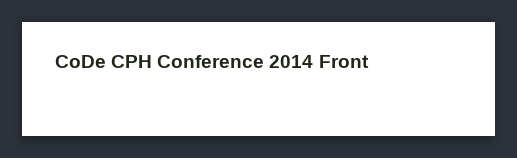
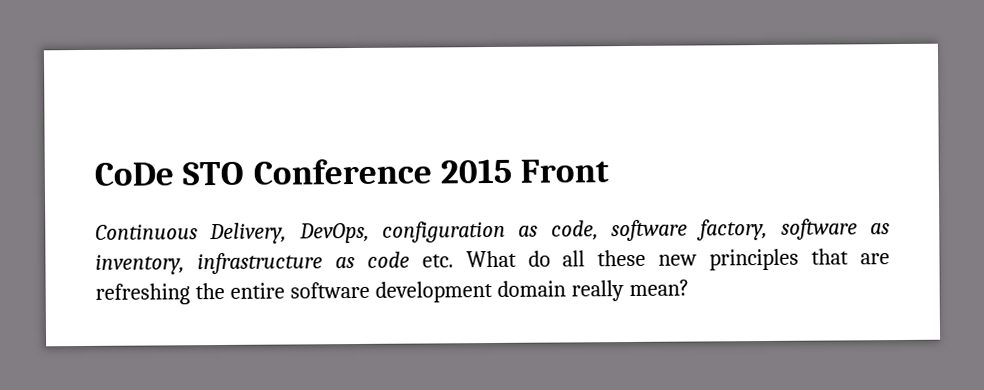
[111,55,369,68] CPH Conference 2014 Front -> [182,158,610,186] [95,218,890,245] [95,248,890,275] [95,279,689,305] STO Conference 2015 Front // Continuous Delivery, DevOps, configuration as code, software factory, software as inventory, infrastructure as code etc. What do all these new principles that are refreshing the entire software development domain really mean?

